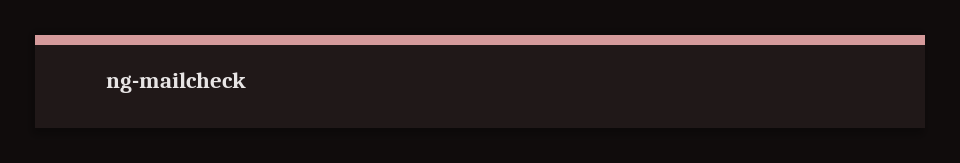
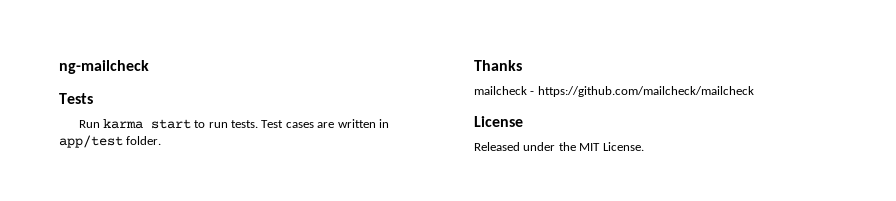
(246, 82) none -> [59,93,93,104] [78,119,389,129] [59,135,162,148] [474,60,522,71] [474,86,754,97] [474,116,523,127] [474,142,644,151] // Tests // Run karma start to run tests. Test cases are written in app/test folder. // Thanks // mailcheck - https://github.com/mailcheck/mailcheck // License // Released under the MIT License.

